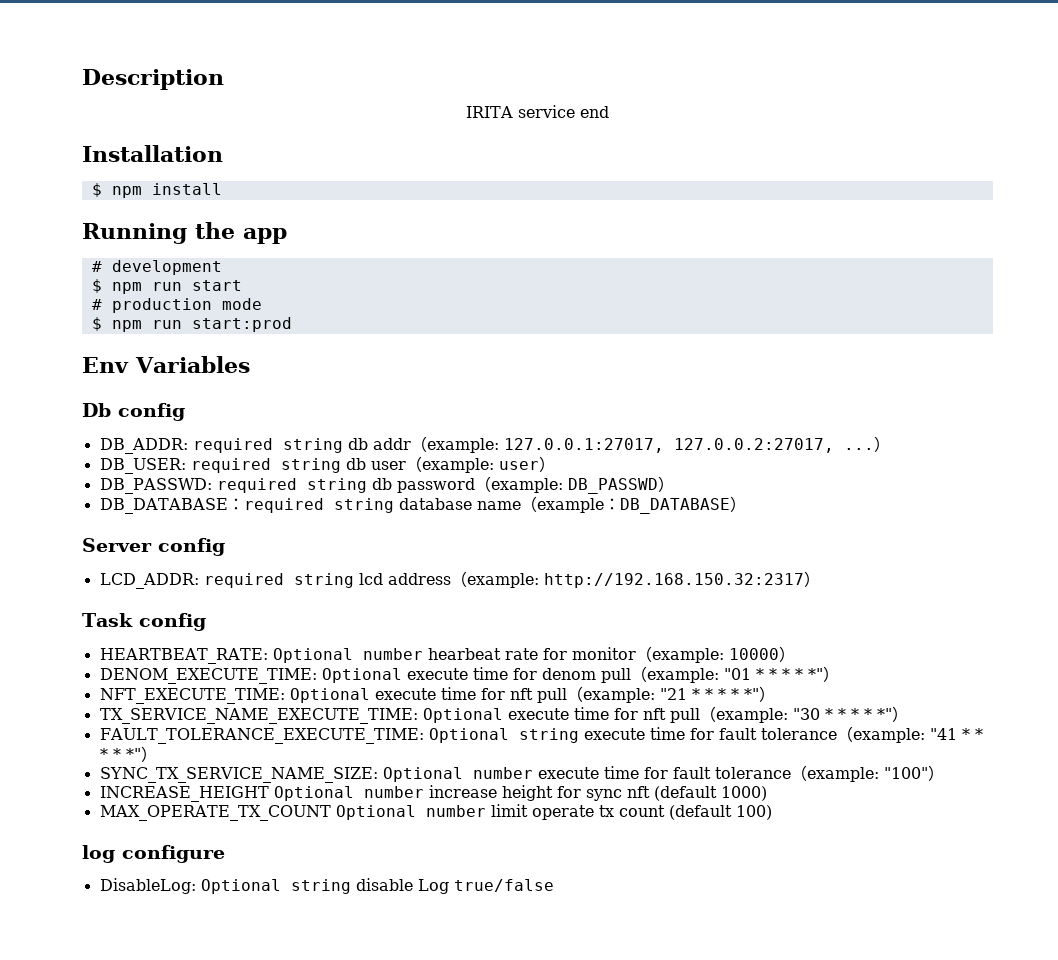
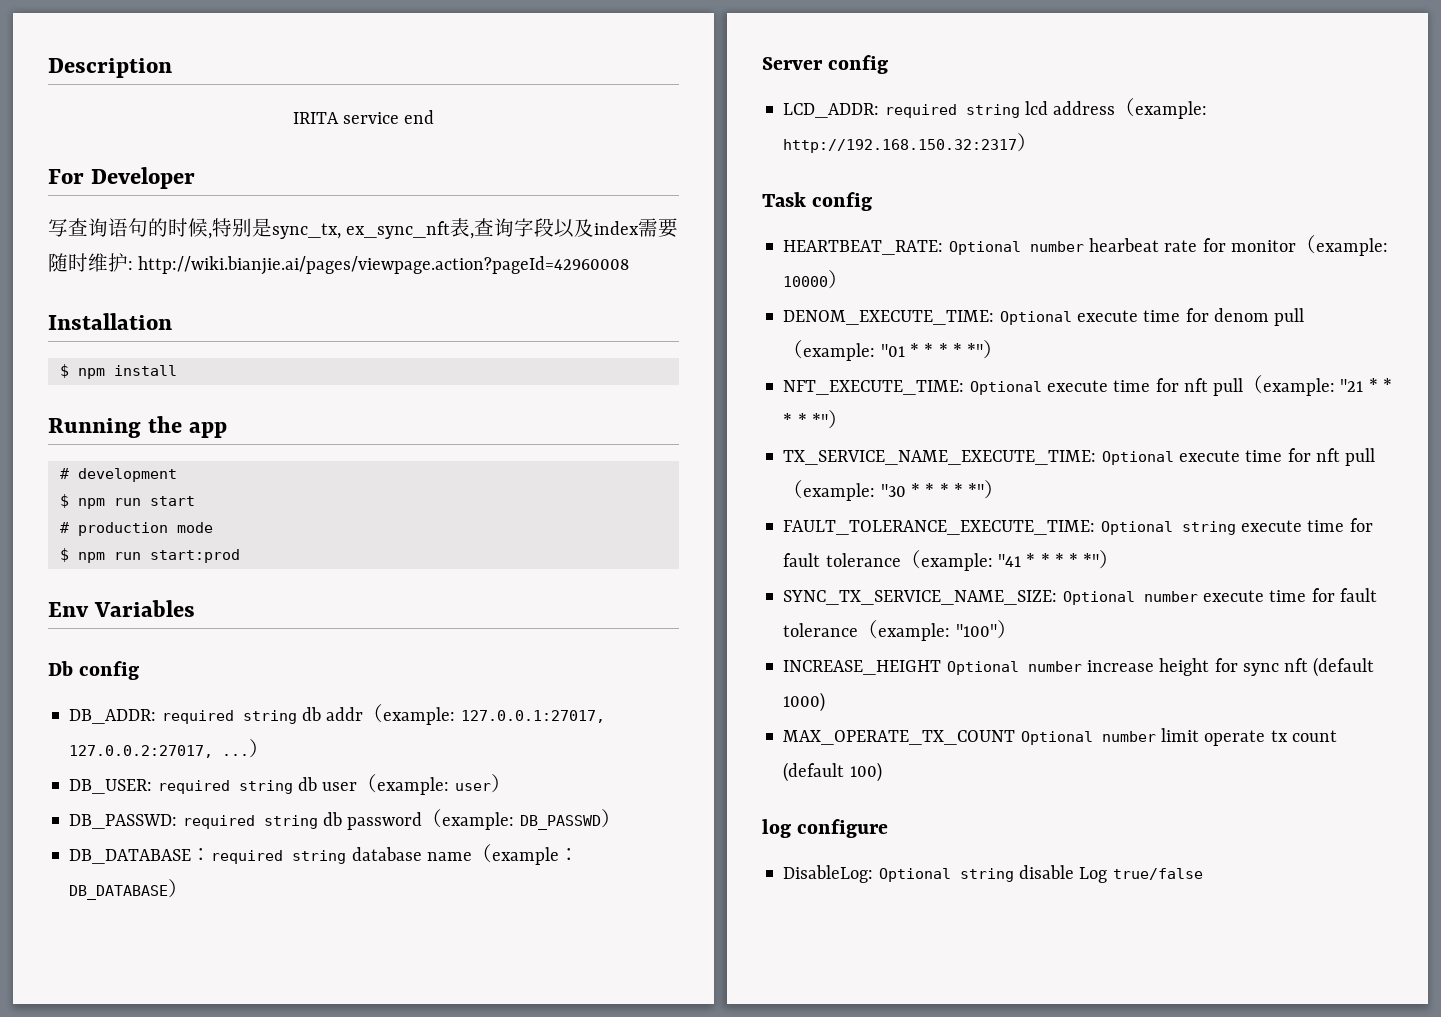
(609, 112) none -> [48,167,196,189] [48,218,679,239] [48,253,630,275] // For Developer // 写查询语句的时候,特别是sync_tx, ex_sync_nft表,查询字段以及index需要随时维护: http://wiki.bianjie.ai/pages/viewpage.action?pageId=42960008

